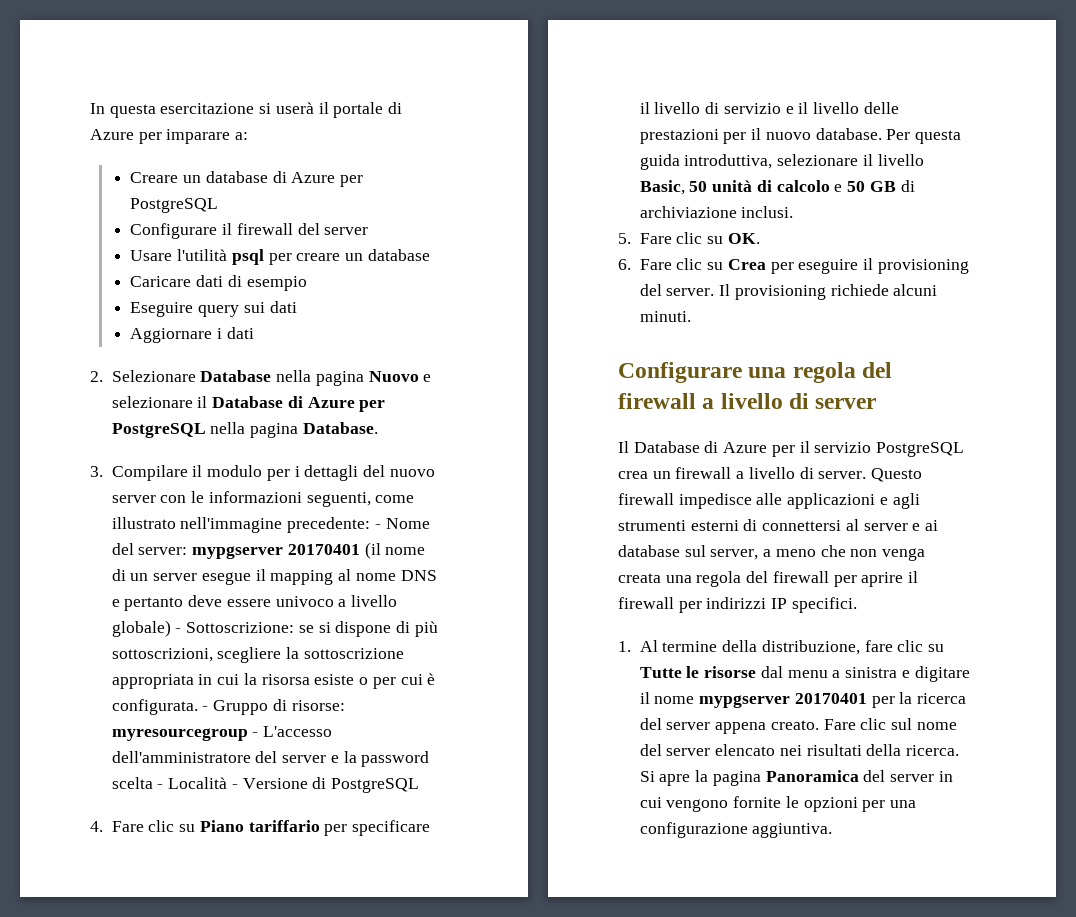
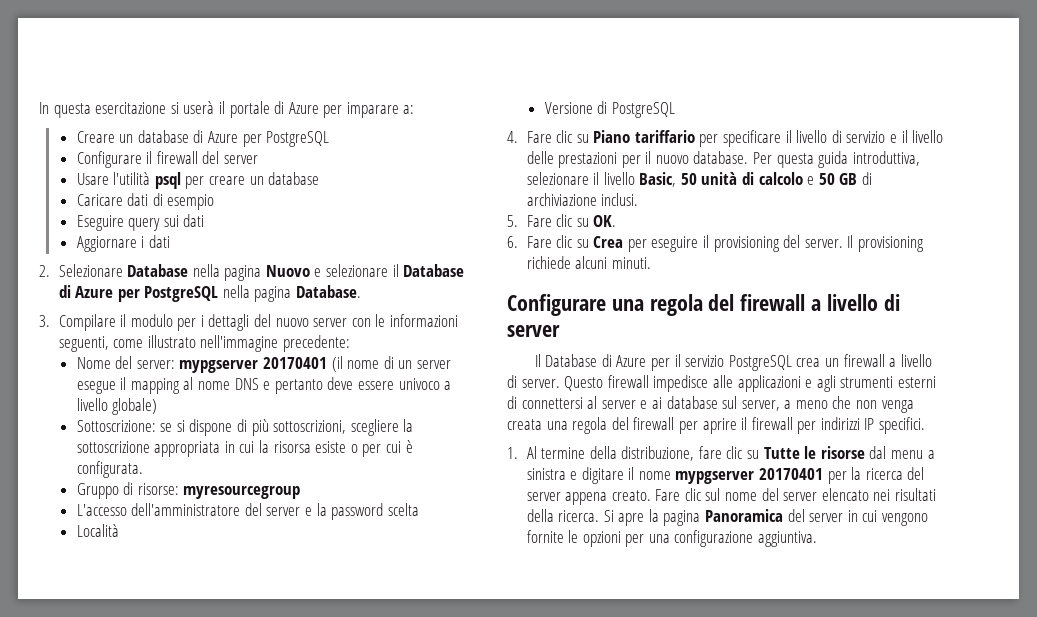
[374,524,381,529] - -> (350, 343) //
[175,628,182,633] - -> (158, 406) //
[202,706,209,711] - -> (143, 469) //
[252,732,259,737] - -> (301, 492) //
[157,784,164,789] - -> (419, 509) //
[231,784,238,789] - -> (119, 530) //

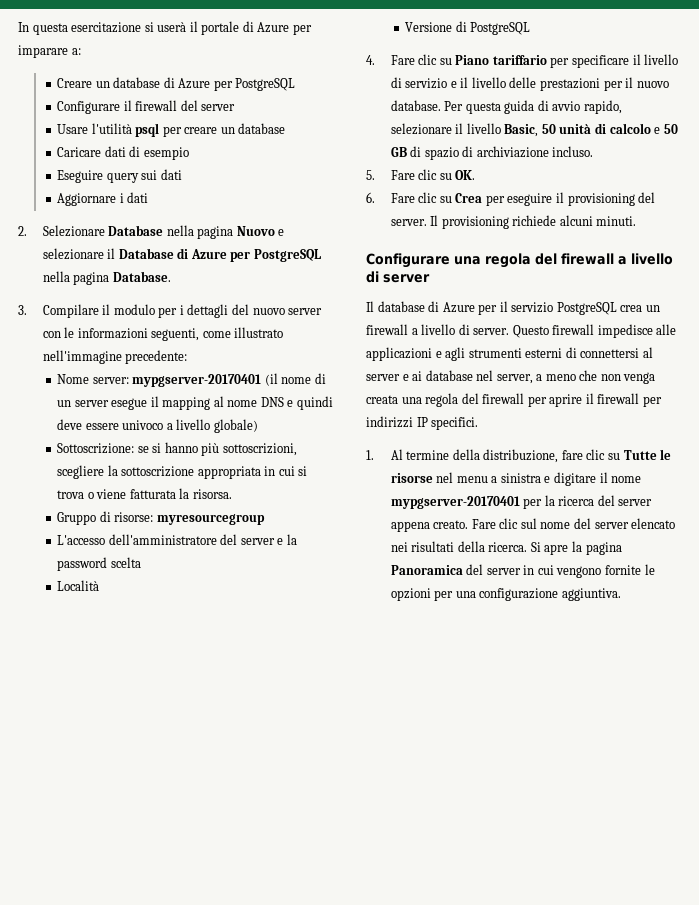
[115,356,328,373] del server: mypgserver 20170401 -> [92,374,262,387] server: mypgserver-20170401
[274,379,323,394] pertanto -> [296,396,333,410] quindi
[189,419,248,436] dispone di -> [164,442,198,453] hanno
[259,440,413,457] [76,461,143,478] la risorsa esiste o per cui è configurata. -> [298,466,308,476] [57,488,232,499] si trova o viene fatturata la risorsa.
[852,151,920,166] introduttiva, -> [537,100,622,114] di avvio rapido,
[526,193,639,206] archiviazione inclusi. -> [424,146,594,160] spazio di archiviazione incluso.
[545,354,598,367] Database -> [377,301,425,312] database
[722,396,738,409] sul -> [476,370,494,381] nel
[869,446,887,459] dal -> [436,472,454,483] nel
[675,468,824,484] mypgserver 20170401 -> [390,496,520,509] mypgserver-20170401

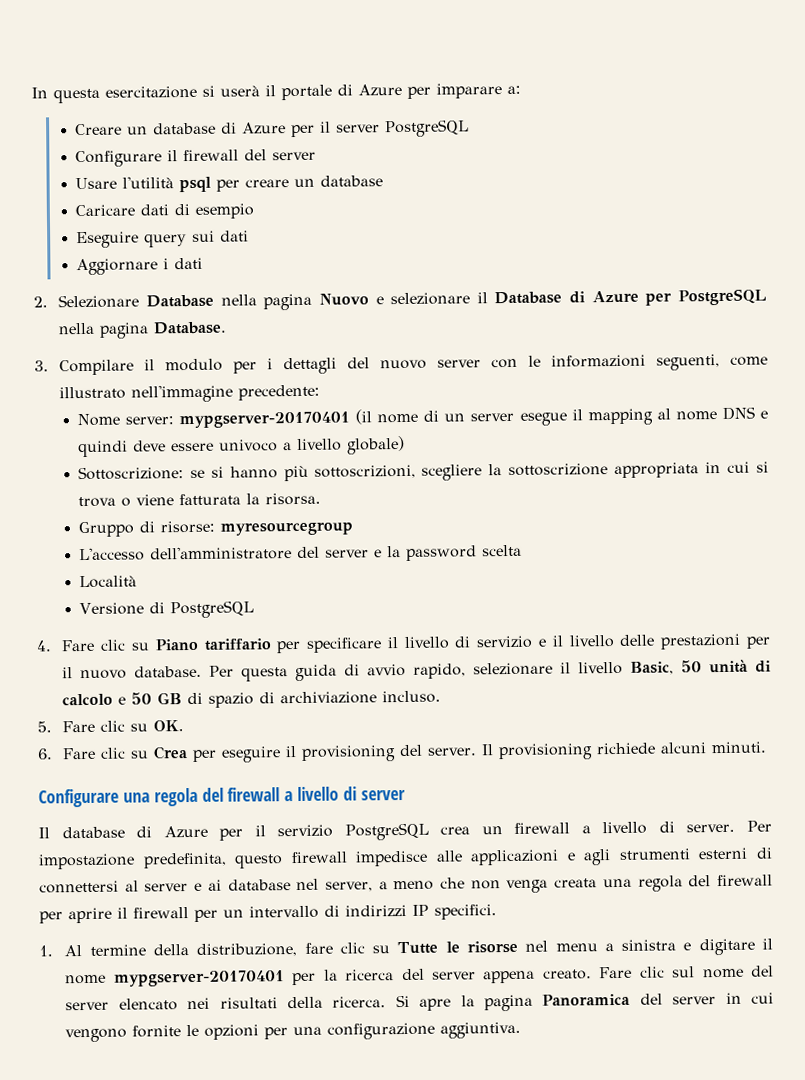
(233, 85) none -> [319,121,380,133] il server
[512,325,549,338] Questo -> [746,820,772,832] [38,852,284,870] Per impostazione predefinita, questo
(662, 401) none -> [223,905,340,919] un intervallo di

